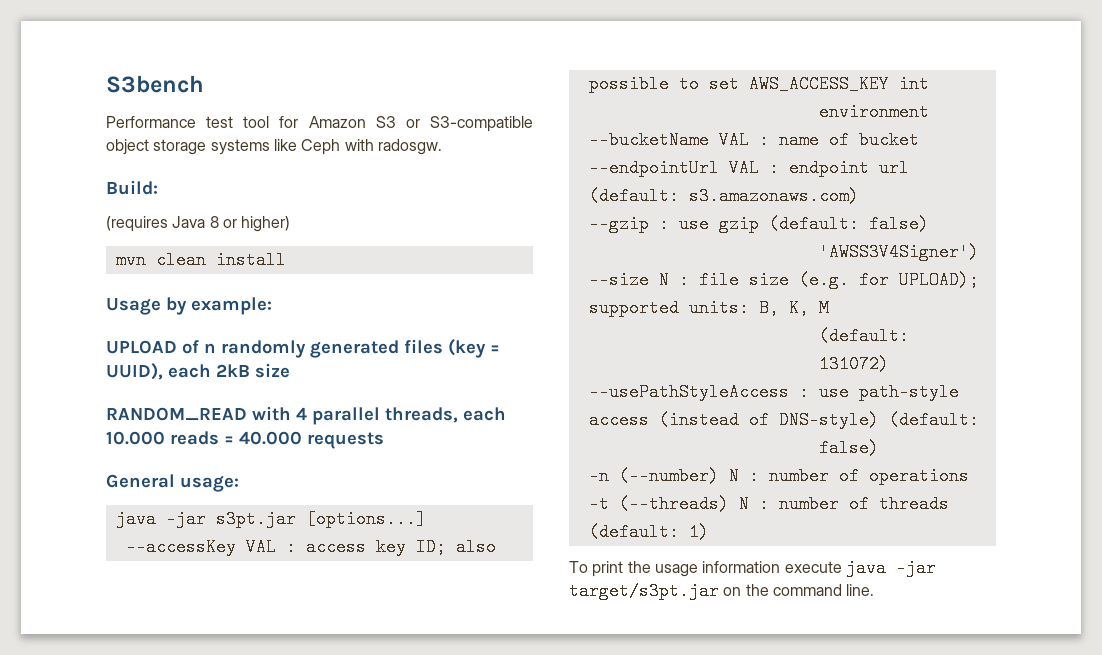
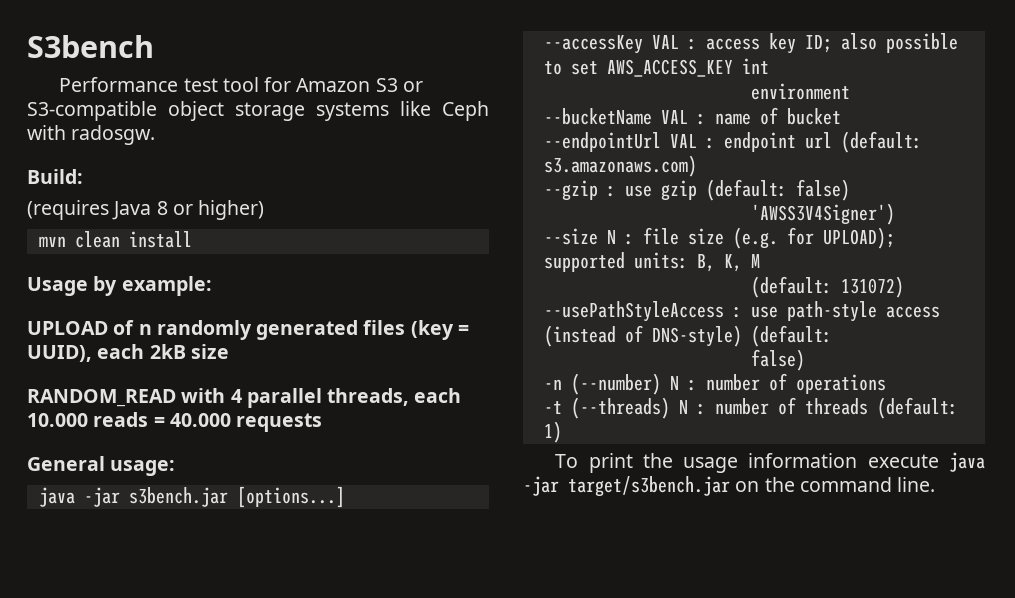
[215,510,296,528] s3pt.jar -> [128,487,228,507] s3bench.jar
[569,582,719,600] target/s3pt.jar -> [568,476,730,497] target/s3bench.jar

